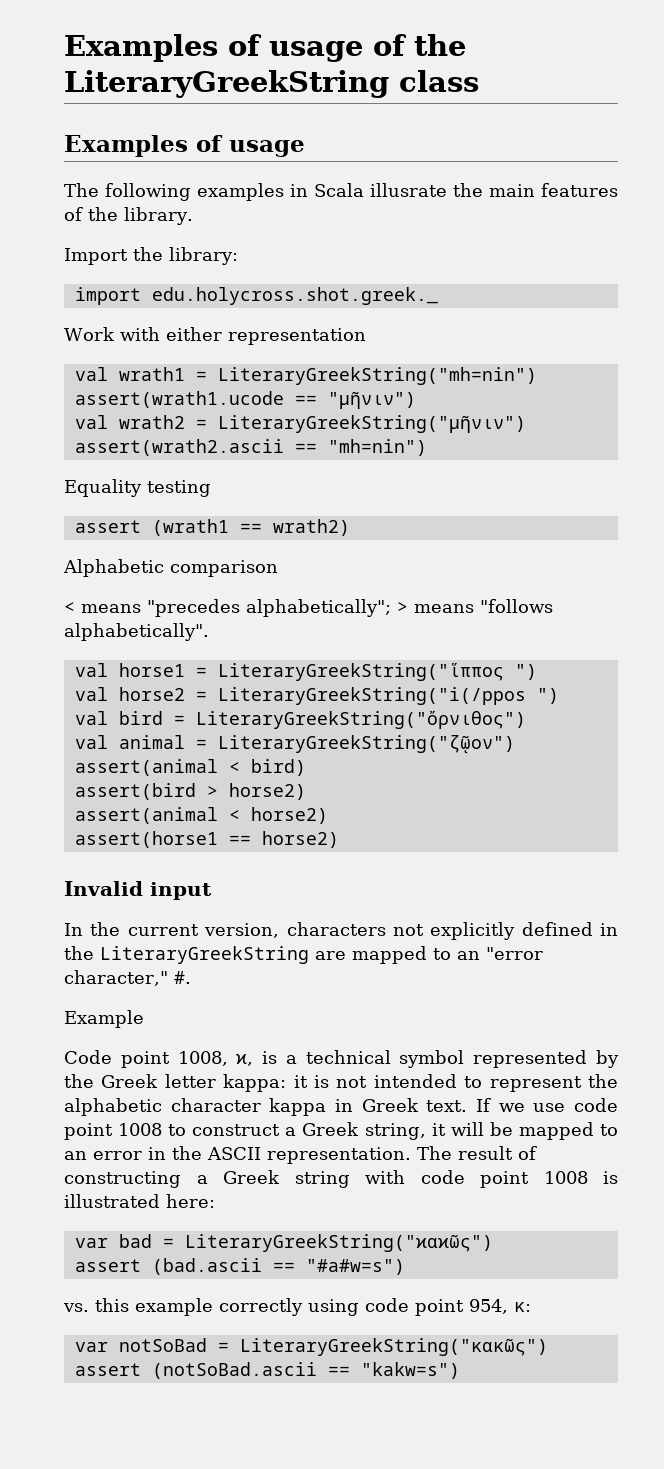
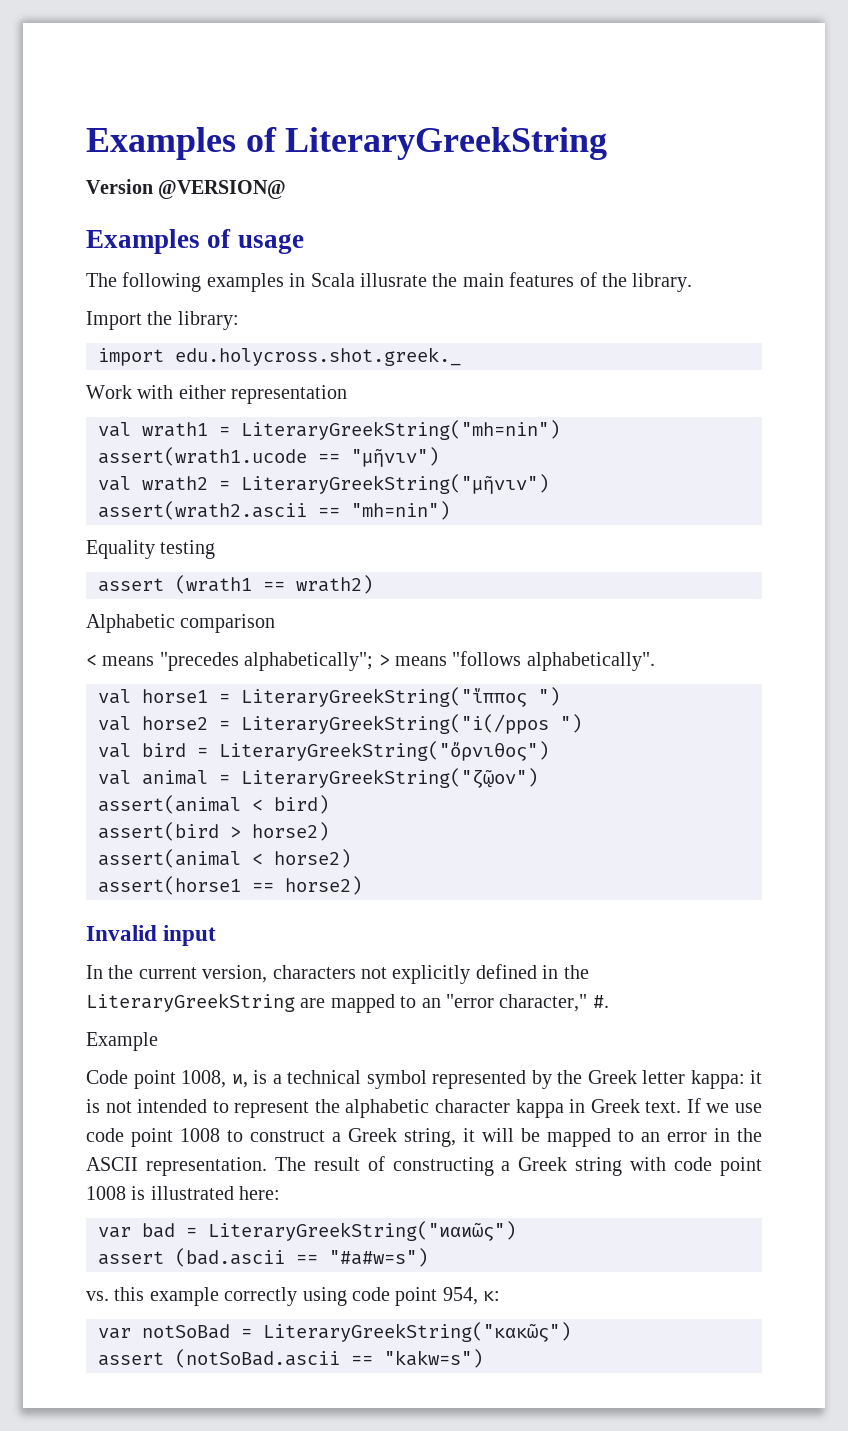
[64,34,466,62] [64,70,479,98] Examples of usage of the LiteraryGreekString class -> [86,127,608,160] [86,179,287,199] Examples of LiteraryGreekString // Version @VERSION@

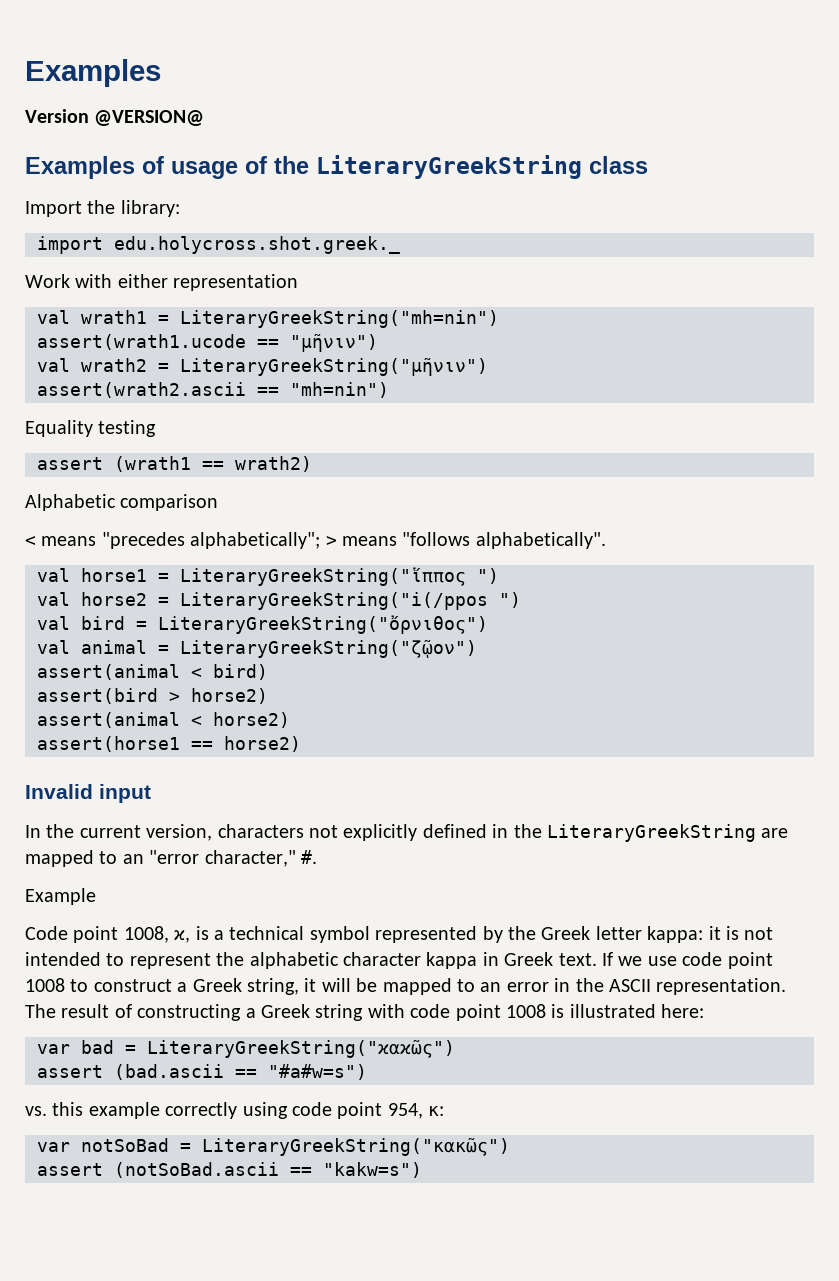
[86,127,608,160] Examples of LiteraryGreekString -> [25,59,161,87] Examples
[86,272,693,292] // The following examples in Scala illusrate the main features of the library. -> [245,155,648,179] of the LiteraryGreekString class

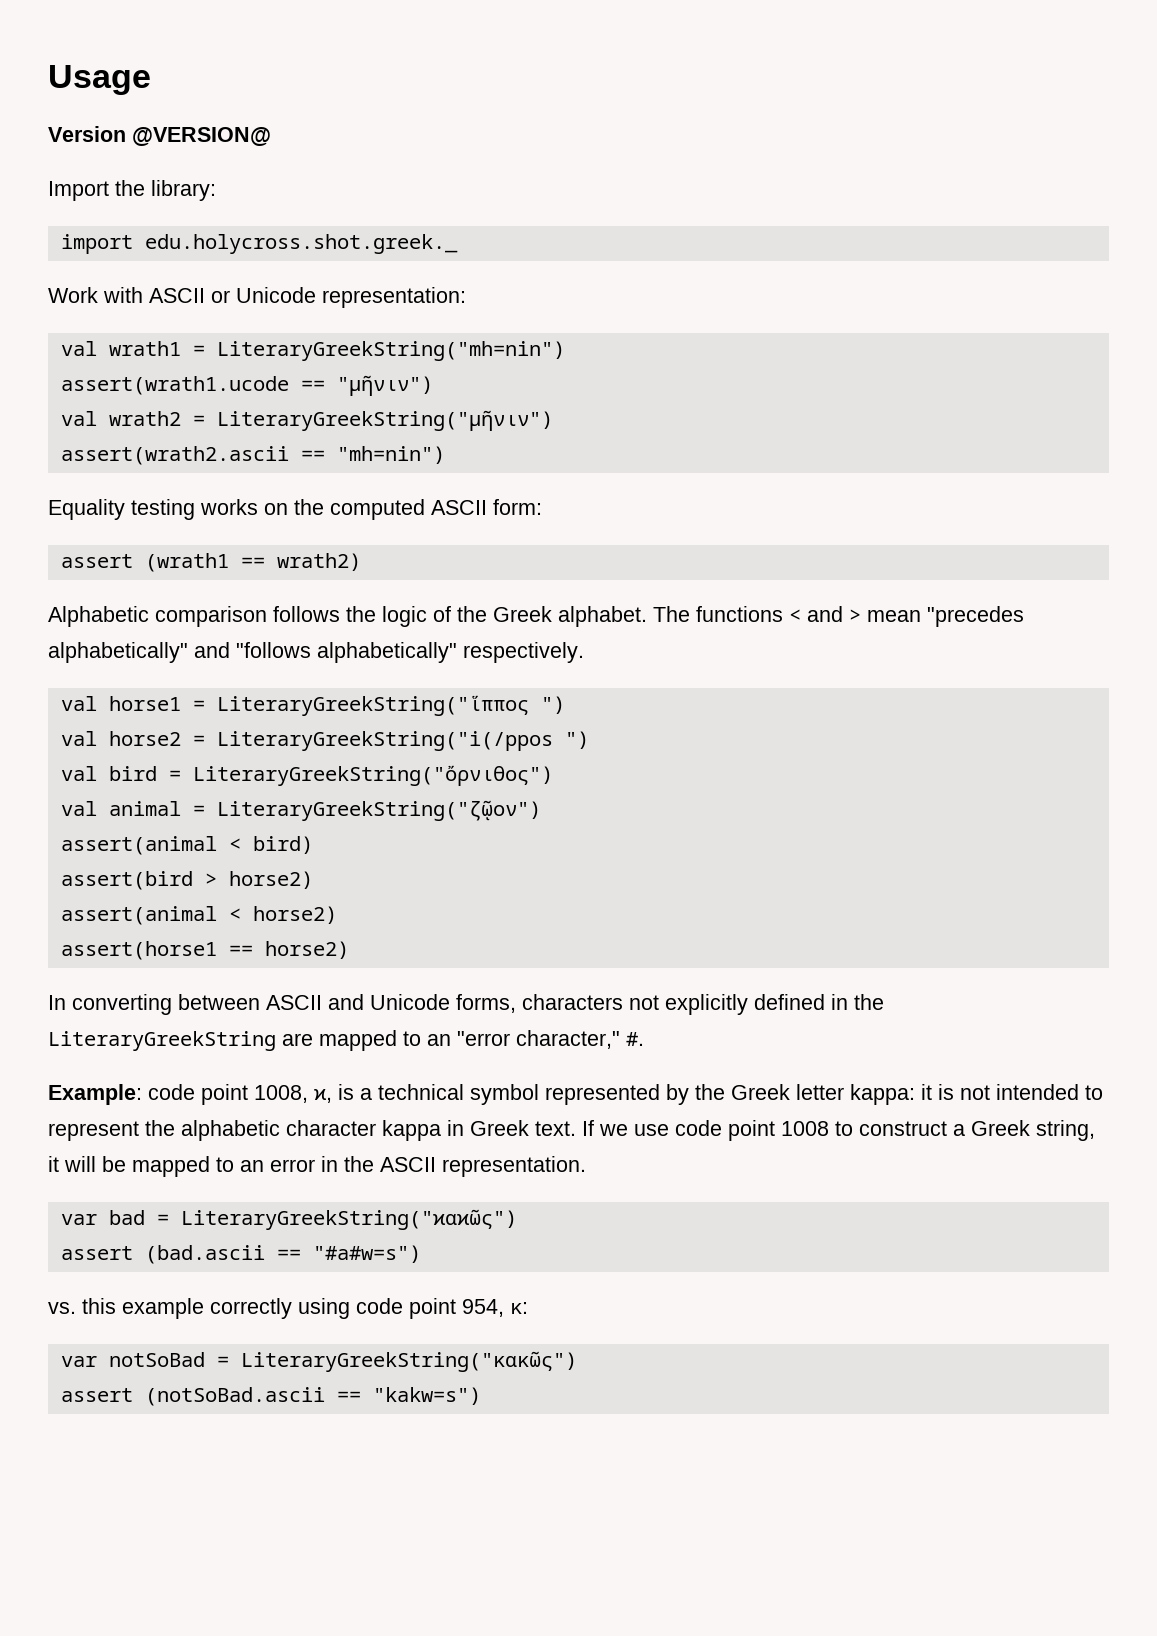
[25,59,161,87] Examples -> [48,65,151,95] Usage
[25,155,648,179] // Examples of usage of the LiteraryGreekString class -> (271, 136) none
[117,274,299,291] either representation -> [149,287,466,308] ASCII or Unicode representation:
(157, 428) none -> [200,499,542,520] works on the computed ASCII form:
[25,532,606,549] // < means "precedes alphabetically"; > means "follows alphabetically". -> [273,606,1024,627] [48,642,584,663] follows the logic of the Greek alphabet. The functions < and > mean "precedes alphabetically" and "follows alphabetically" respectively.
[25,784,151,803] // Invalid input -> (349, 950) none
[46,824,213,841] the current version, -> [72,994,516,1015] converting between ASCII and Unicode forms,
[25,888,96,905] [25,926,68,940] Example // Code -> [48,1084,195,1105] Example: code
[25,1004,705,1021] The result of constructing a Greek string with code point 1008 is illustrated here: -> (586, 1166) none

